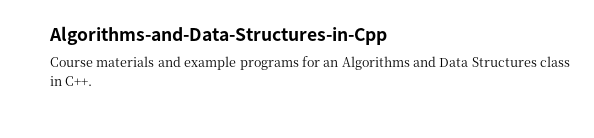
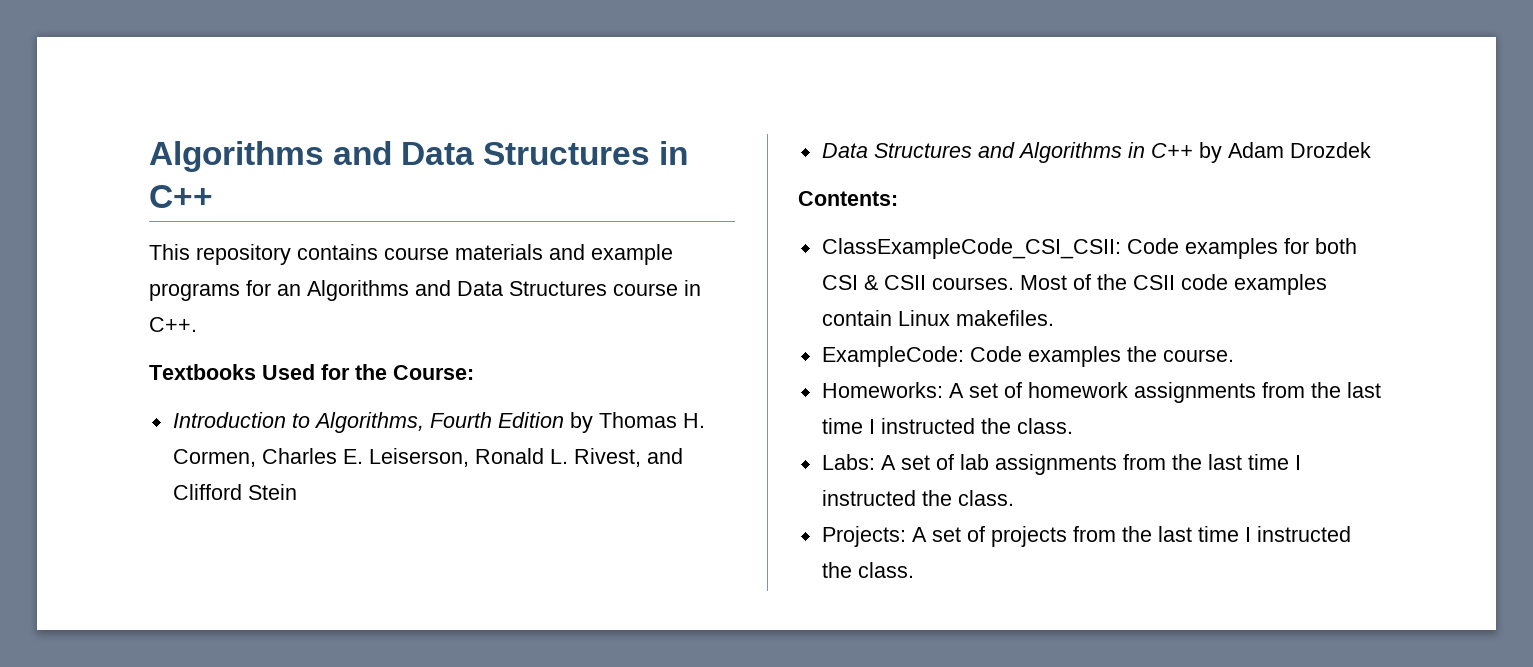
[49,26,387,45] [50,57,93,67] Algorithms-and-Data-Structures-in-Cpp // Course -> [149,141,689,172] [149,185,213,208] [149,244,449,265] Algorithms and Data Structures in C++ // This repository contains course
[540,56,571,67] class -> [613,283,678,296] course
(93, 81) none -> [149,364,474,380] [172,412,705,433] [172,448,683,467] [172,484,297,500] [821,142,1371,163] [798,191,898,206] [821,238,1357,259] [821,274,1327,295] [821,310,1054,326] [821,346,1234,367] [821,382,1381,403] [821,418,1073,434] [821,454,1301,475] [821,490,1014,506] [821,526,1351,547] [821,562,914,578] // Textbooks Used for the Course: // Introduction to Algorithms, Fourth Edition by Thomas H. Cormen, Charles E. Leiserson, Ronald L. Rivest, and Clifford Stein // Data Structures and Algorithms in C++ by Adam Drozdek // Contents: // ClassExampleCode_CSI_CSII: Code examples for both CSI & CSII courses. Most of the CSII code examples contain Linux makefiles. // ExampleCode: Code examples the course. // Homeworks: A set of homework assignments from the last time I instructed the class. // Labs: A set of lab assignments from the last time I instructed the class. // Projects: A set of projects from the last time I instructed the class.

